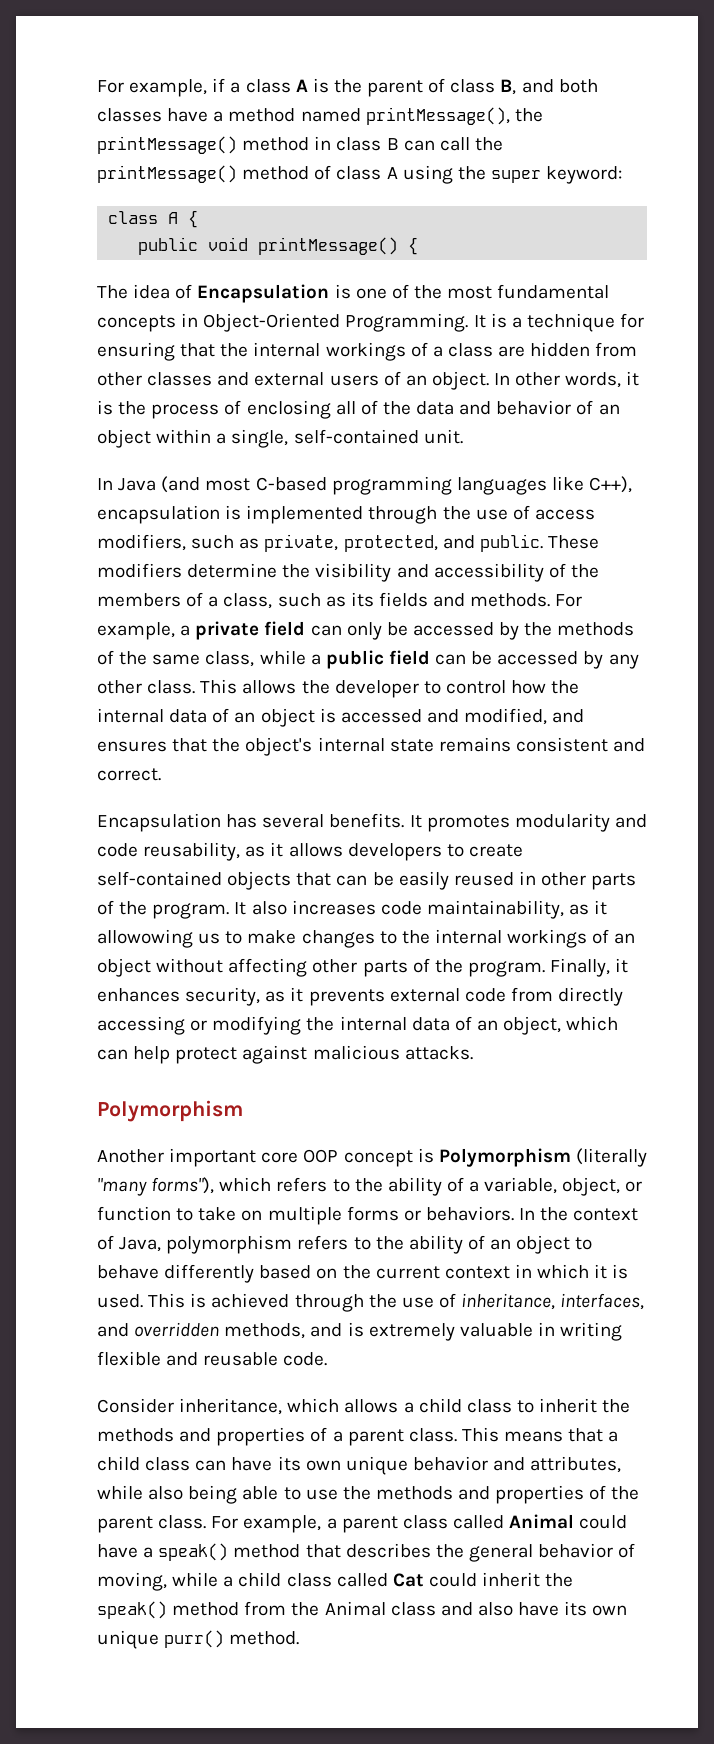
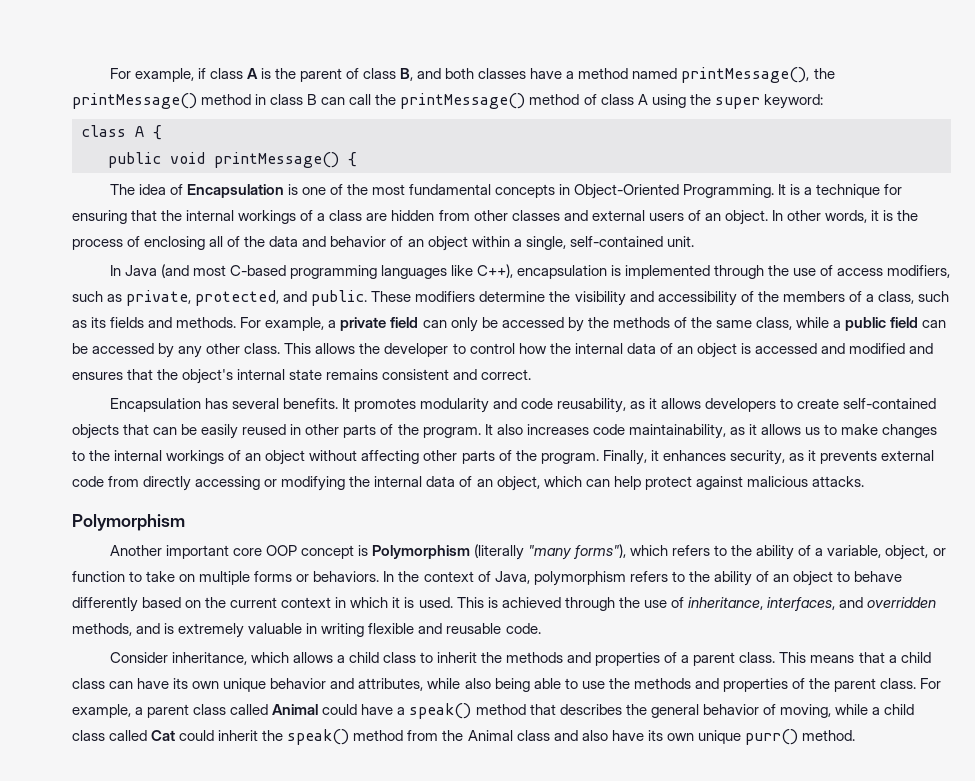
[230,82,241,93] a -> (206, 73) none
[464,708,548,725] modified, -> [849,343,906,354] modified
[97,929,193,948] allowowing -> [760,424,801,435] allows

